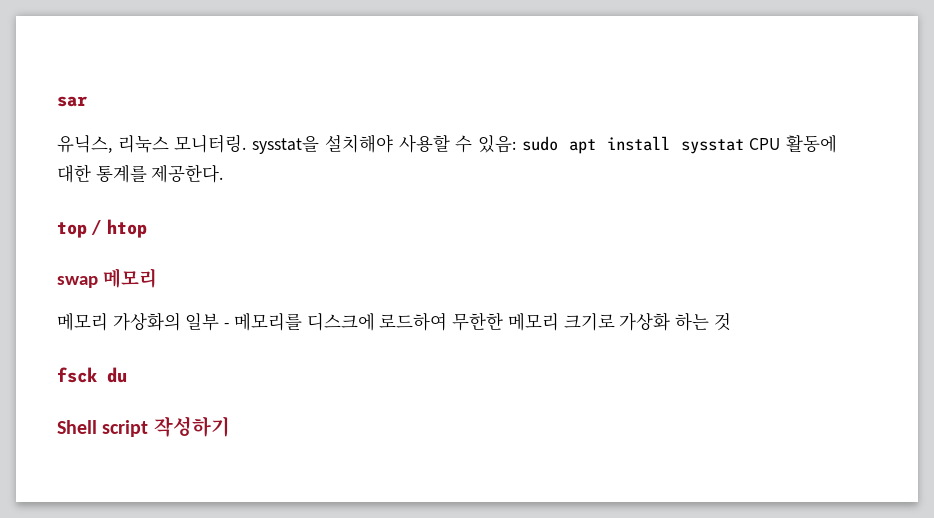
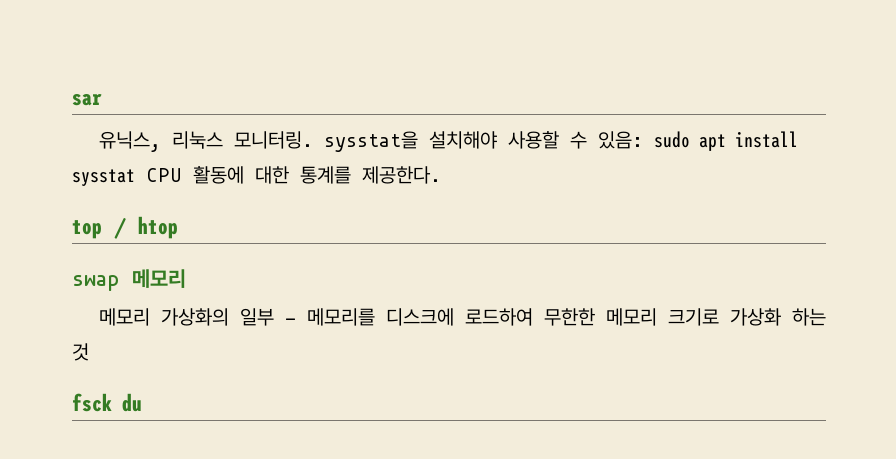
[57,416,230,437] // Shell script 작성하기 -> (142, 402) none

